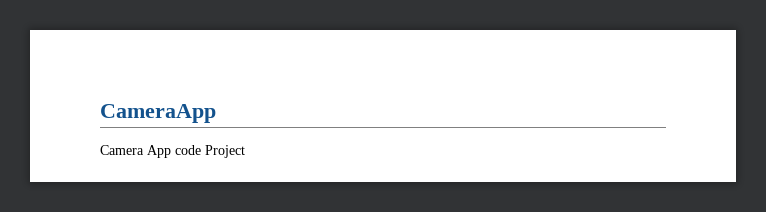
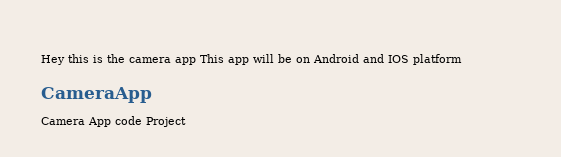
(100, 113) none -> [41,54,462,65] Hey this is the camera app This app will be on Android and IOS platform //

